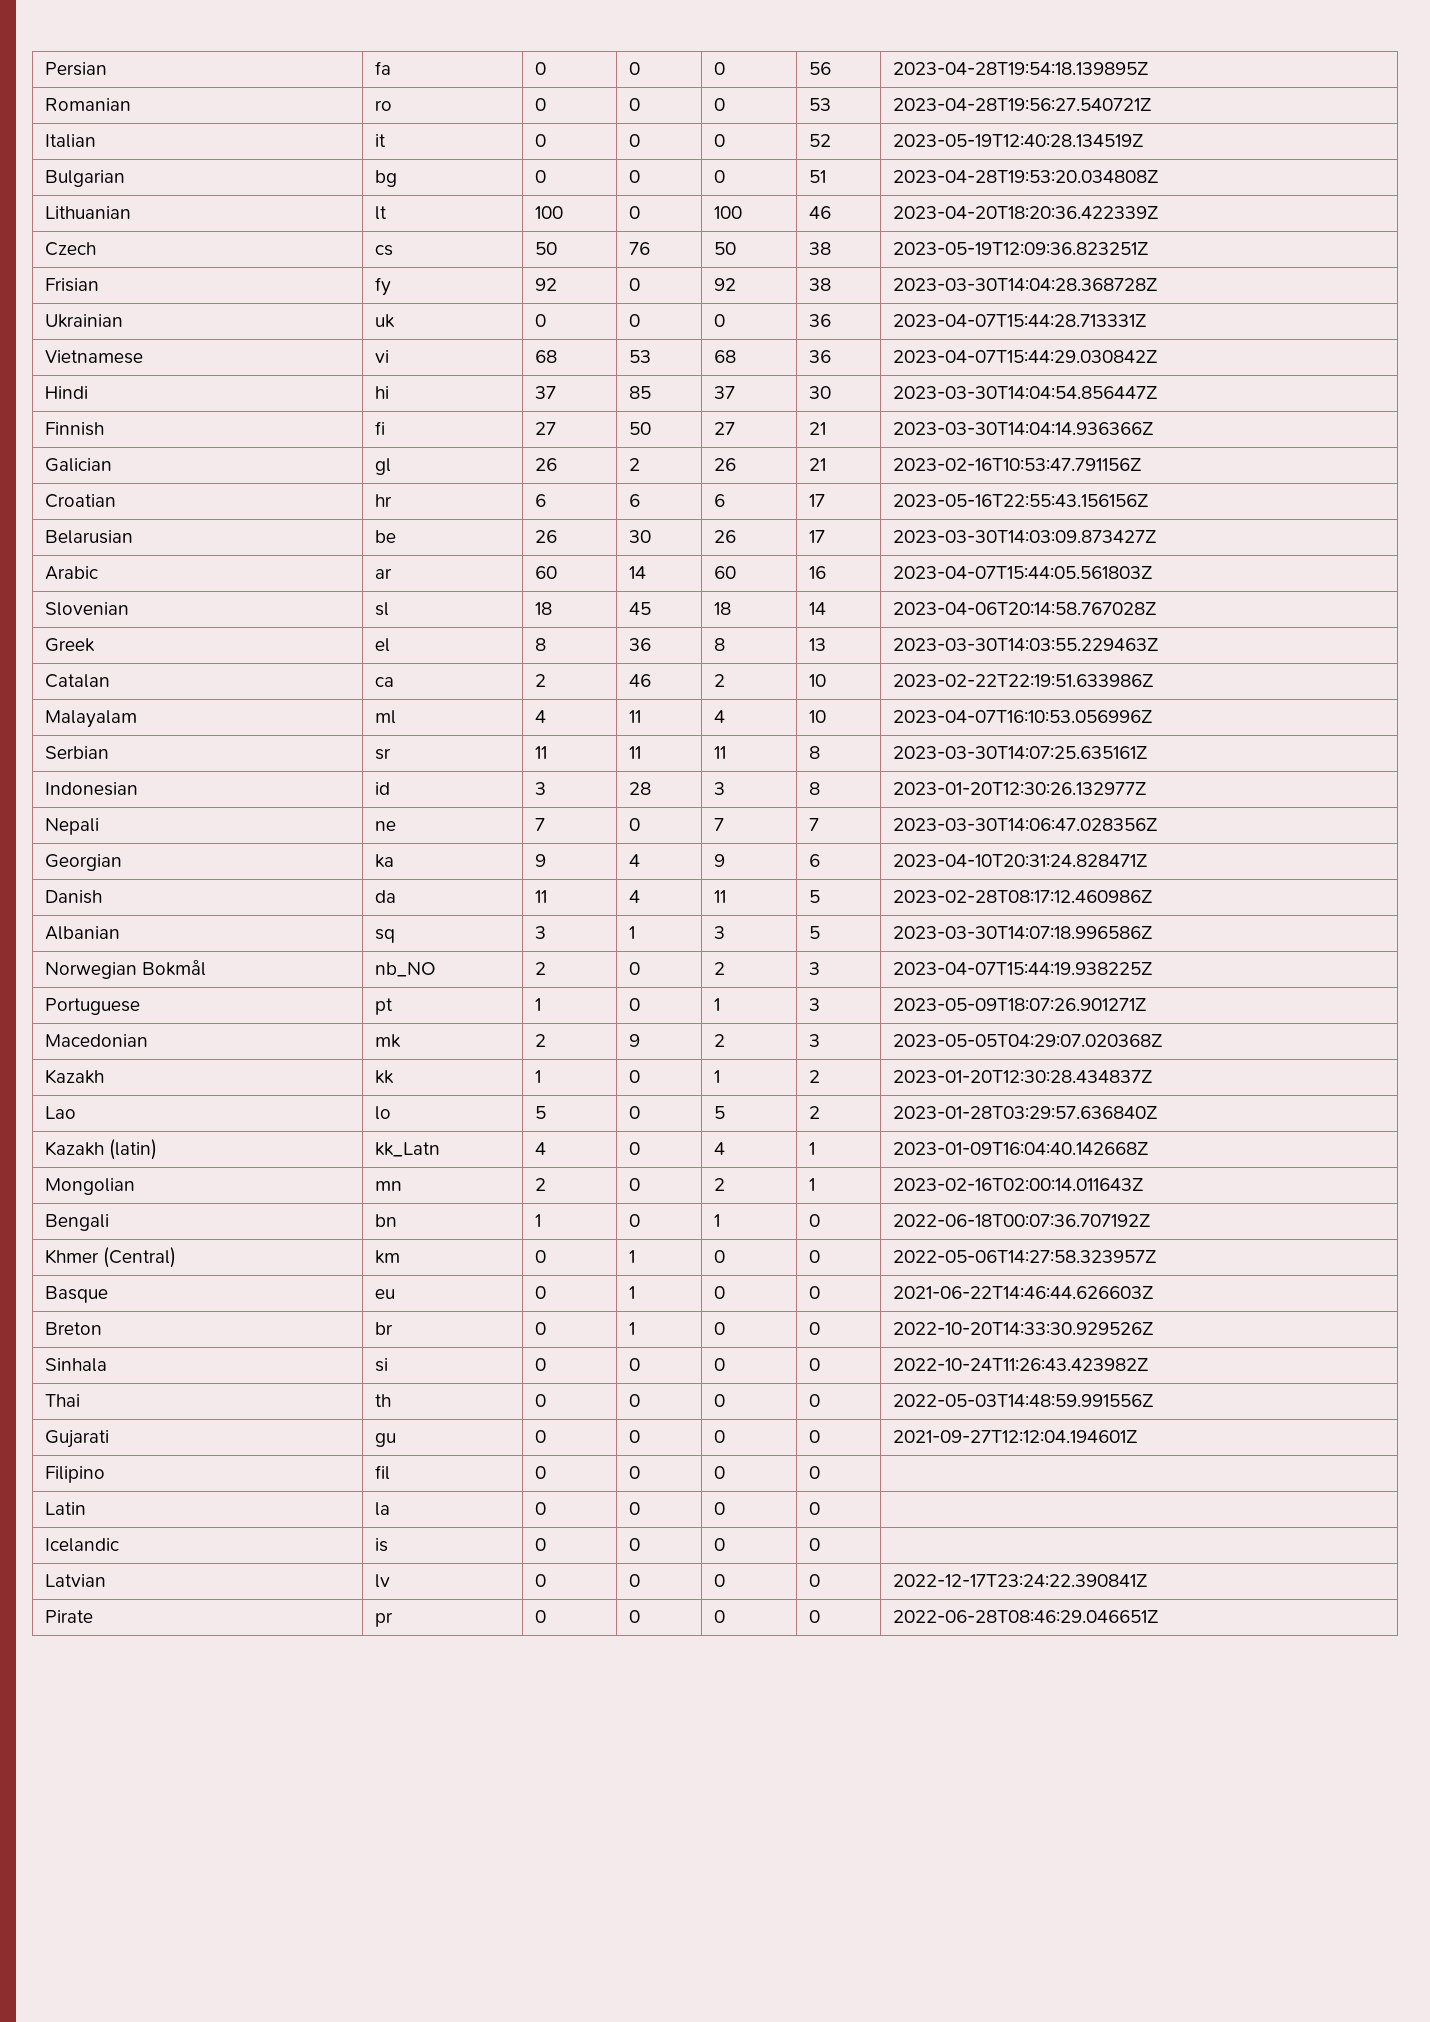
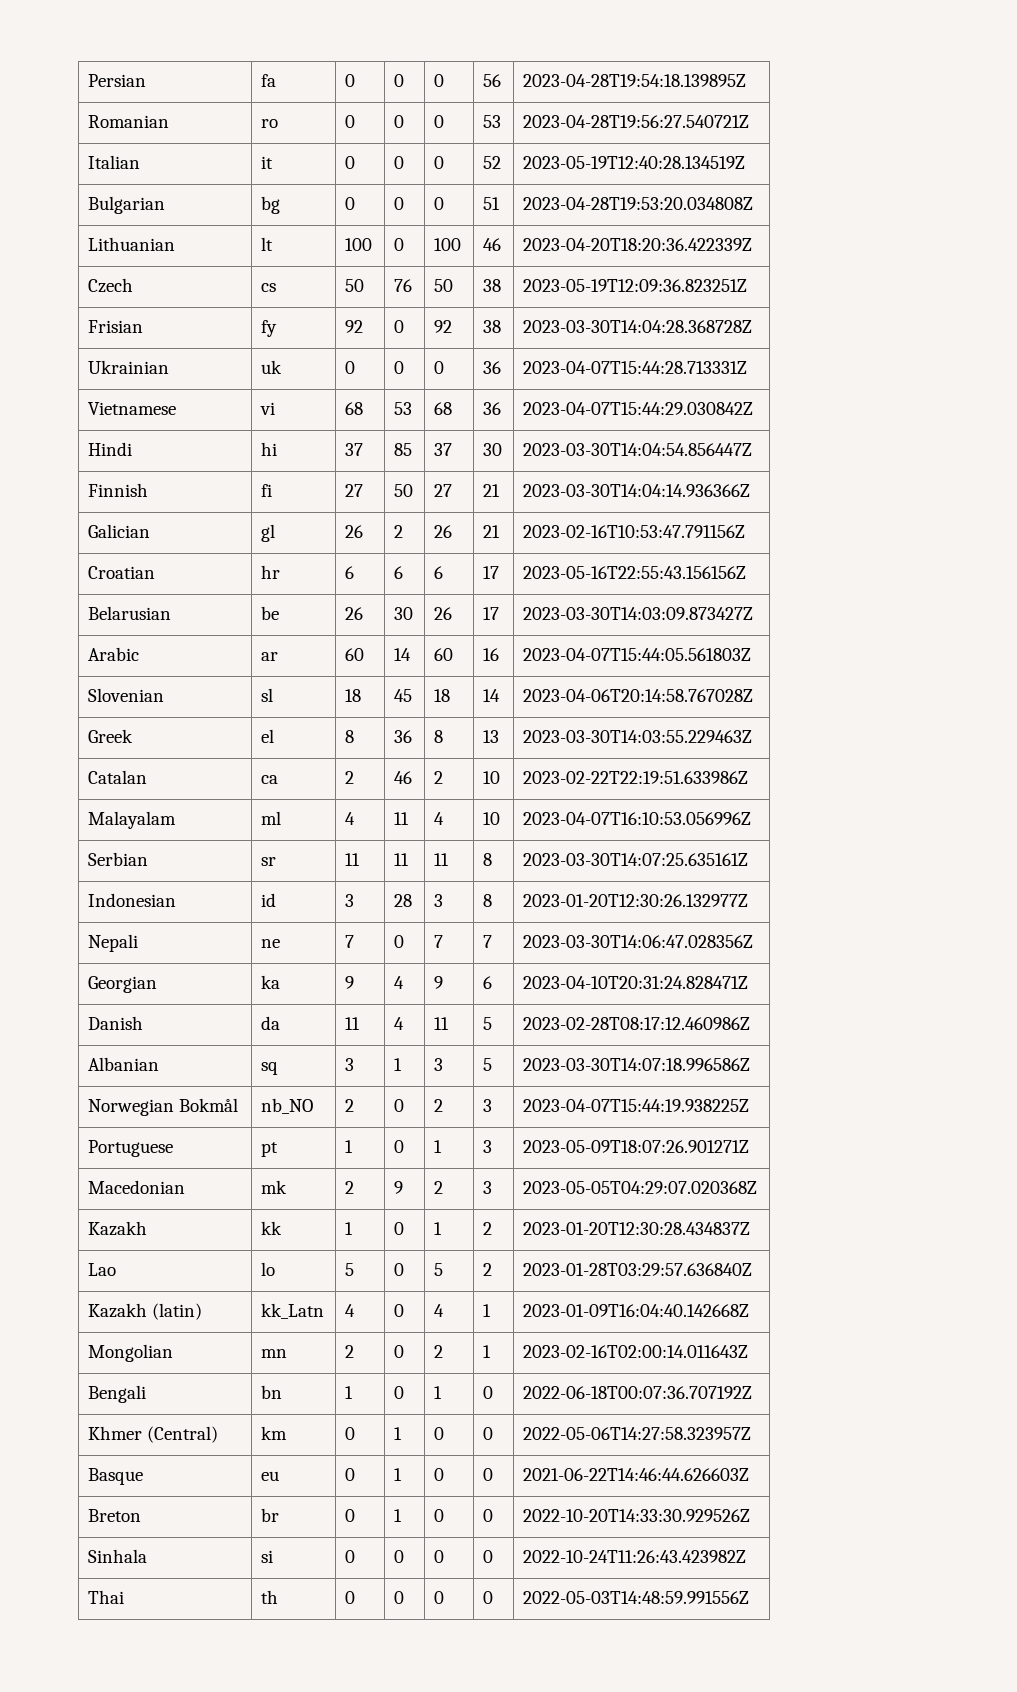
[44,1430,109,1448] [374,1433,396,1447] [534,1430,546,1443] [628,1430,640,1443] [713,1430,725,1443] [808,1430,820,1443] [892,1430,1137,1443] [44,1466,105,1483] [374,1465,390,1480] [534,1466,546,1479] [628,1466,640,1479] [713,1466,725,1479] [808,1466,820,1479] [44,1502,86,1515] [374,1502,390,1516] [534,1502,546,1515] [628,1502,640,1515] [713,1502,725,1515] [808,1502,820,1515] [44,1538,119,1552] [374,1538,388,1552] [534,1538,546,1551] [628,1538,640,1551] [713,1538,725,1551] [808,1538,820,1551] [44,1574,106,1587] [374,1574,390,1588] [534,1574,546,1587] [628,1574,640,1587] [713,1574,725,1587] [808,1574,820,1587] [892,1574,1147,1587] [44,1610,93,1623] [374,1612,393,1627] [534,1610,546,1623] [628,1610,640,1623] [713,1610,725,1623] [808,1610,820,1623] [892,1610,1158,1623] // Gujarati | gu | 0 | 0 | 0 | 0 | 2021-09-27T12:12:04.194601Z // Filipino | fil | 0 | 0 | 0 | 0 | // Latin | la | 0 | 0 | 0 | 0 | // Icelandic | is | 0 | 0 | 0 | 0 | // Latvian | lv | 0 | 0 | 0 | 0 | 2022-12-17T23:24:22.390841Z // Pirate | pr | 0 | 0 | 0 | 0 | 2022-06-28T08:46:29.046651Z -> (750, 1597) none

